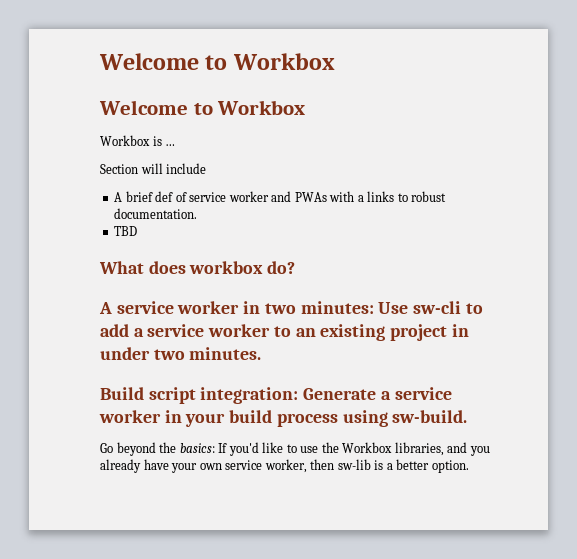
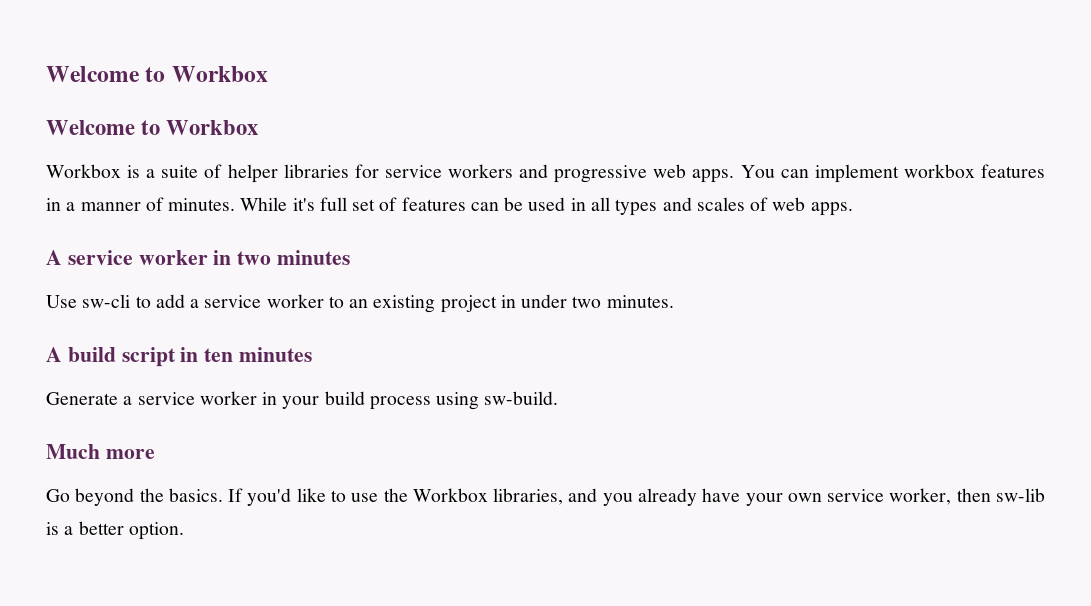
[165,144,176,146] [100,163,207,174] [114,191,447,202] [114,208,198,219] [114,226,138,236] [99,261,296,274] … // Section will include // A brief def of service worker and PWAs with a links to robust documentation. // TBD // What does workbox do? -> [146,164,1045,183] [46,197,853,216] a suite of helper libraries for service workers and progressive web apps. You can implement workbox features in a manner of minutes. While it's full set of features can be used in all types and scales of web apps.
[300,301,374,314] minutes: -> [277,250,351,265] minutes //
[100,387,299,404] Build script integration: -> [46,347,313,367] A build script in ten minutes //
(468, 416) none -> [46,444,155,459] // Much more
[179,443,215,453] basics: -> [168,488,223,502] basics.

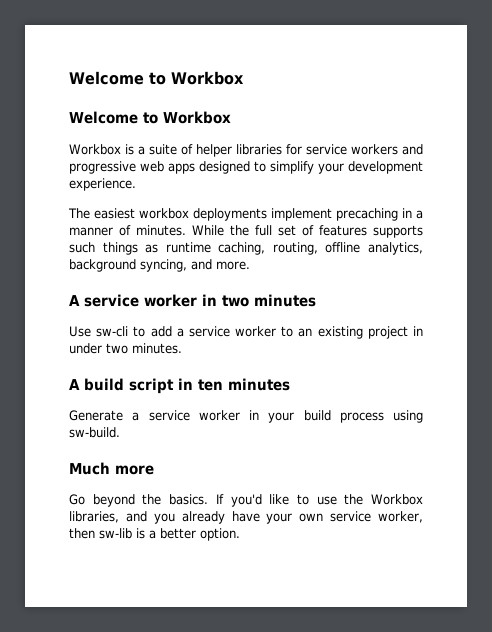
[692,164,1045,183] apps. You can implement workbox features -> [168,161,423,174] [69,178,136,191] [68,208,398,221] apps designed to simplify your development experience. // The easiest workbox deployments implement precaching
[292,198,315,211] it's -> [230,225,249,236] the
[470,197,853,216] can be used in all types and scales of web apps. -> [373,225,423,238] [69,242,423,255] [69,259,250,272] supports such things as runtime caching, routing, offline analytics, background syncing, and more.

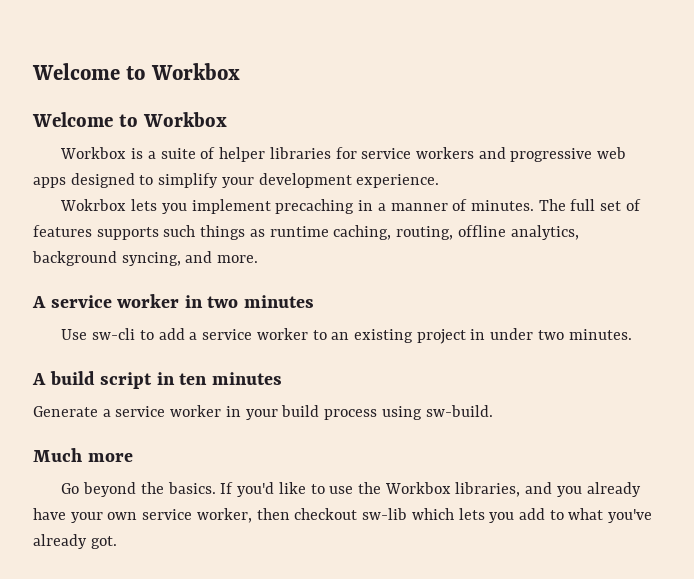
[68,208,267,221] The easiest workbox deployments -> [60,199,187,214] Wokrbox lets you
[192,225,249,236] While the -> [538,199,566,211] The
[99,528,240,541] sw-lib is a better option. -> [294,508,653,523] [33,534,117,549] checkout sw-lib which lets you add to what you've already got.

